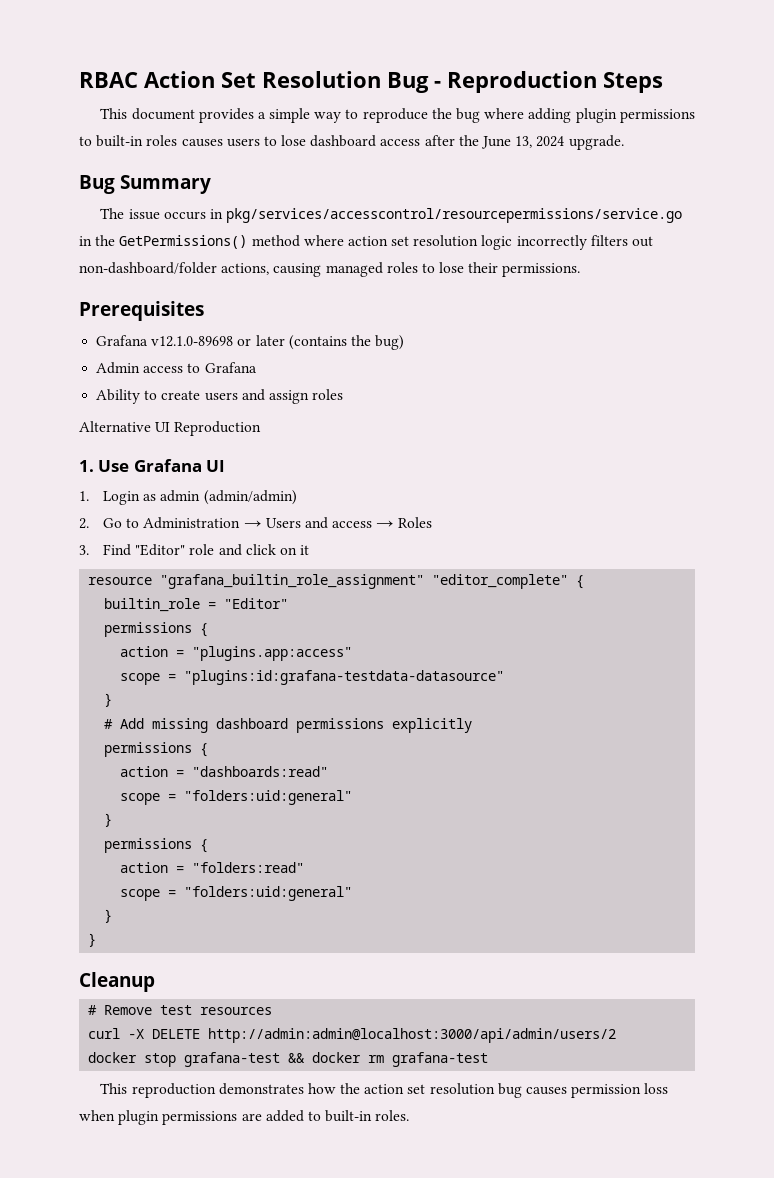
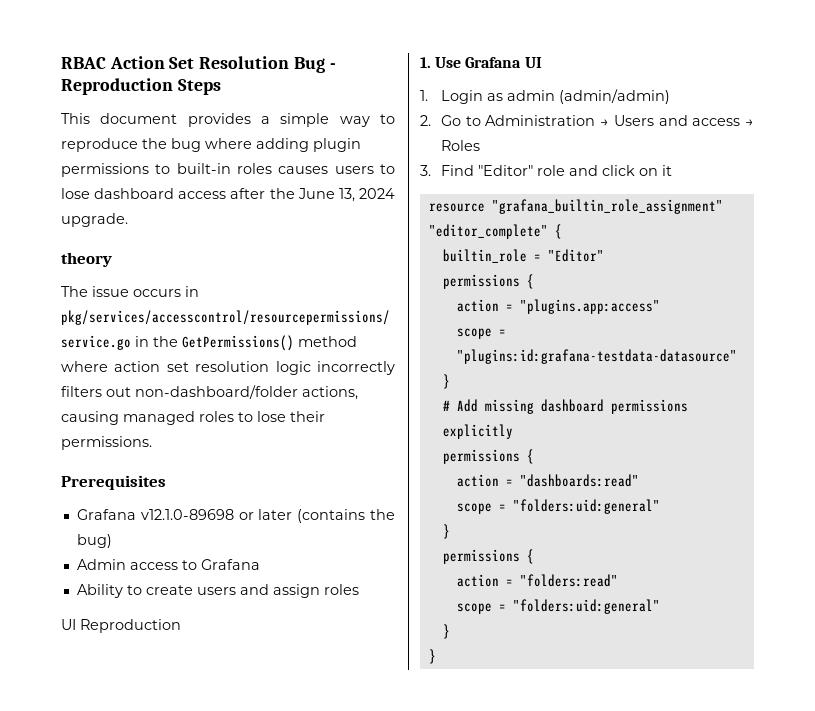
[79,175,212,194] Bug Summary -> [61,252,112,267] theory
[79,421,151,432] Alternative -> (359, 589) none
[79,972,155,992] [88,1005,273,1015] [88,1028,617,1043] [88,1052,489,1067] [100,1083,669,1098] [79,1110,410,1125] // Cleanup // # Remove test resources // curl -X DELETE http://admin:admin@localhost:3000/api/admin/users/2 // docker stop grafana-test && docker rm grafana-test // This reproduction demonstrates how the action set resolution bug causes permission loss when plugin permissions are added to built-in roles. -> (436, 656) none

